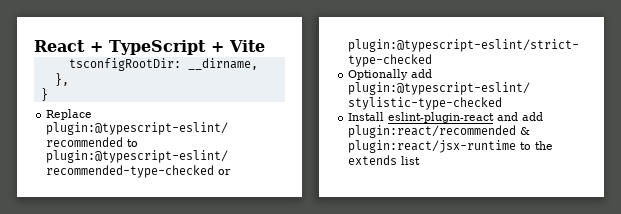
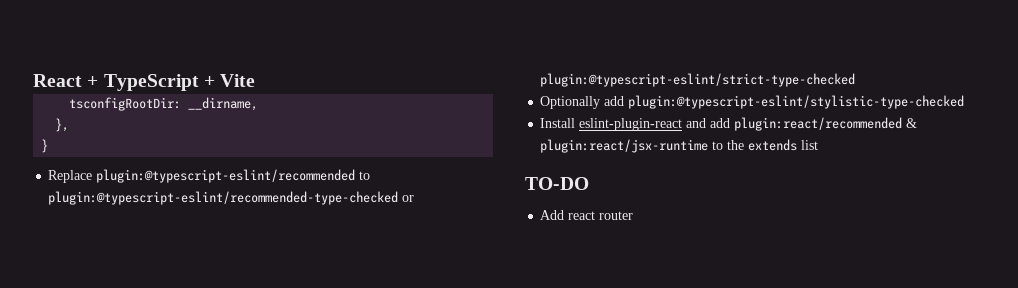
(421, 160) none -> [525,177,589,190] [540,210,634,220] // TO-DO // Add react router

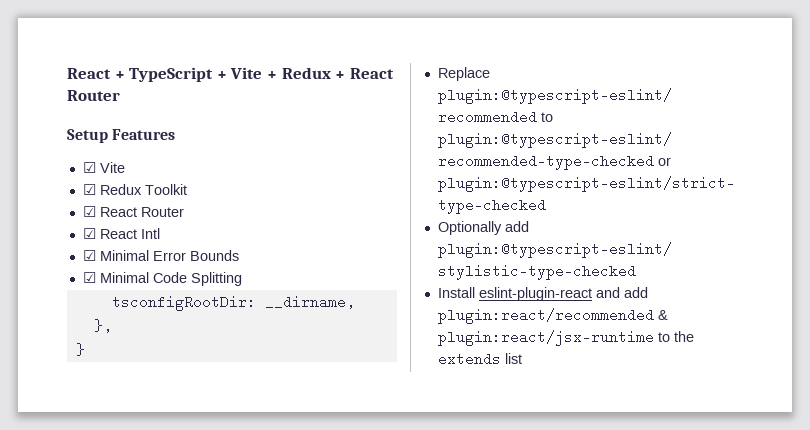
(256, 80) none -> [266,67,394,79] [67,90,120,101] [67,129,176,143] [82,162,125,173] [82,184,187,195] [82,206,184,217] [82,228,160,239] [82,250,239,261] [82,272,242,286] + Redux + React Router // Setup Features // ☑ Vite // ☑ Redux Toolkit // ☑ React Router // ☑ React Intl // ☑ Minimal Error Bounds // ☑ Minimal Code Splitting
[525,177,589,190] [540,210,634,220] // TO-DO // Add react router -> (522, 358) none

